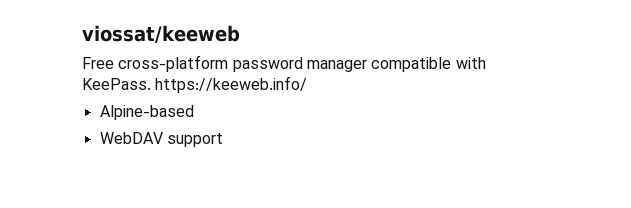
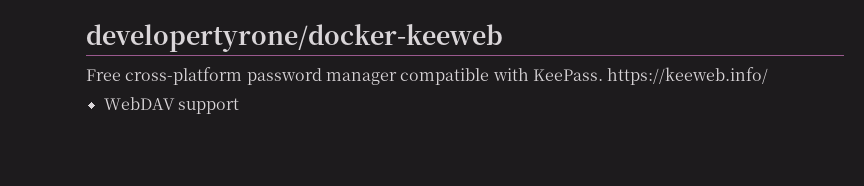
[82,25,240,43] viossat/keeweb -> [86,24,503,52] developertyrone/docker-keeweb
[99,105,194,120] // Alpine-based -> (769, 76) none

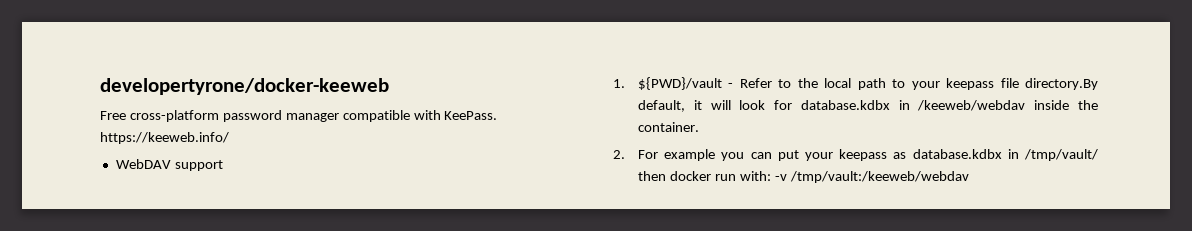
(239, 106) none -> [613,77,1098,90] [637,100,1098,112] [637,122,699,132] [613,149,1098,161] [637,171,969,183] // 1. ${PWD}/vault - Refer to the local path to your keepass file directory.By default, it will look for database.kdbx in /keeweb/webdav inside the container. // 2. For example you can put your keepass as database.kdbx in /tmp/vault/ then docker run with: -v /tmp/vault:/keeweb/webdav

